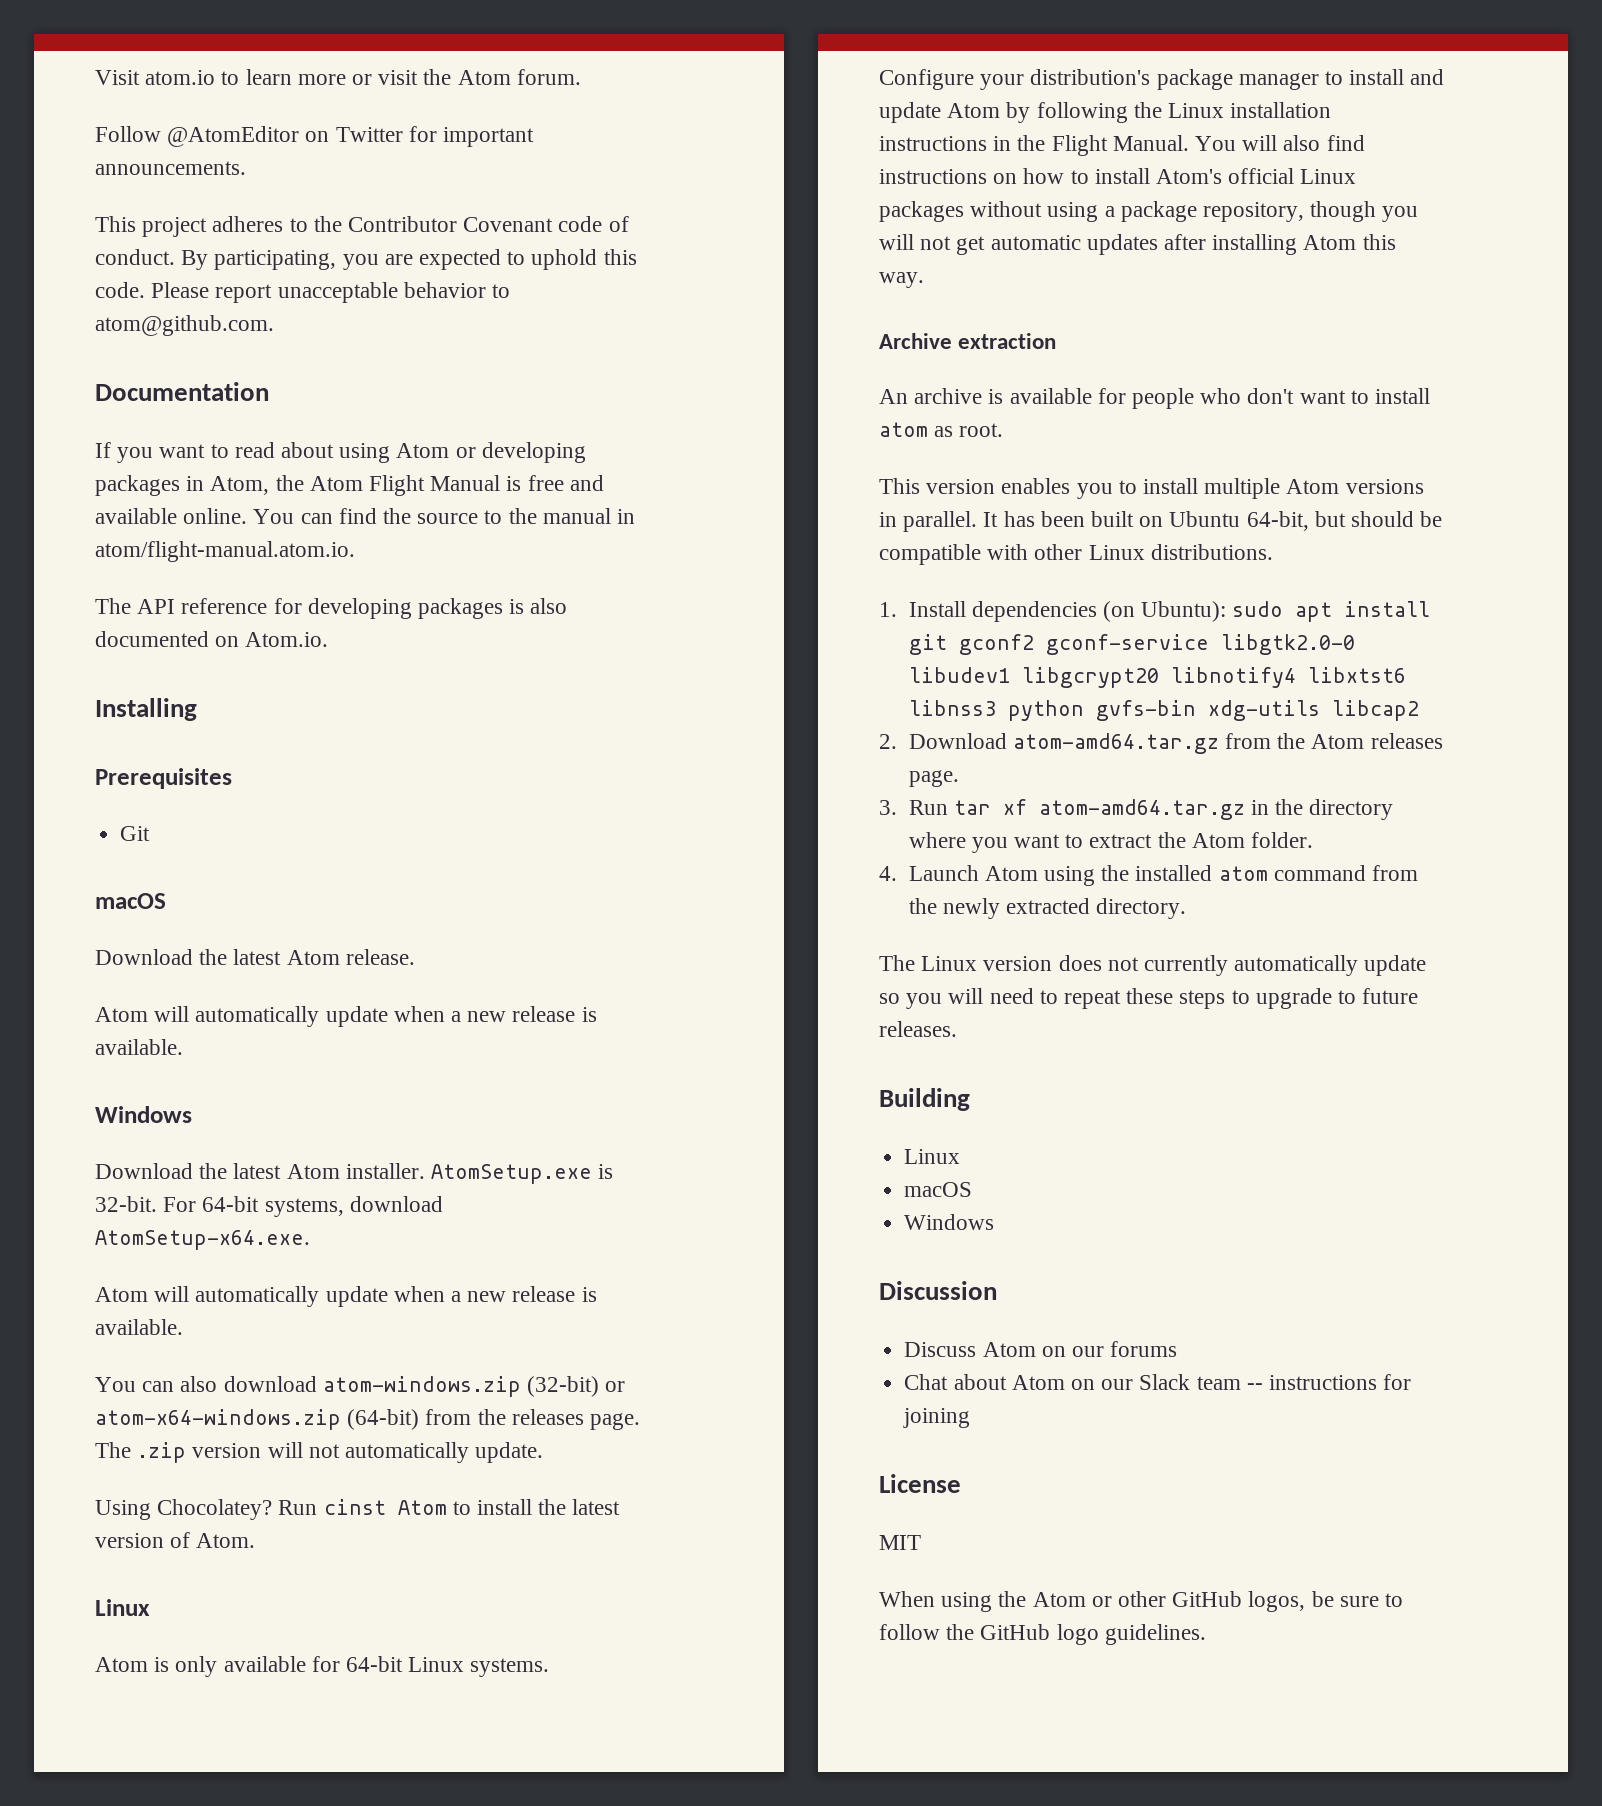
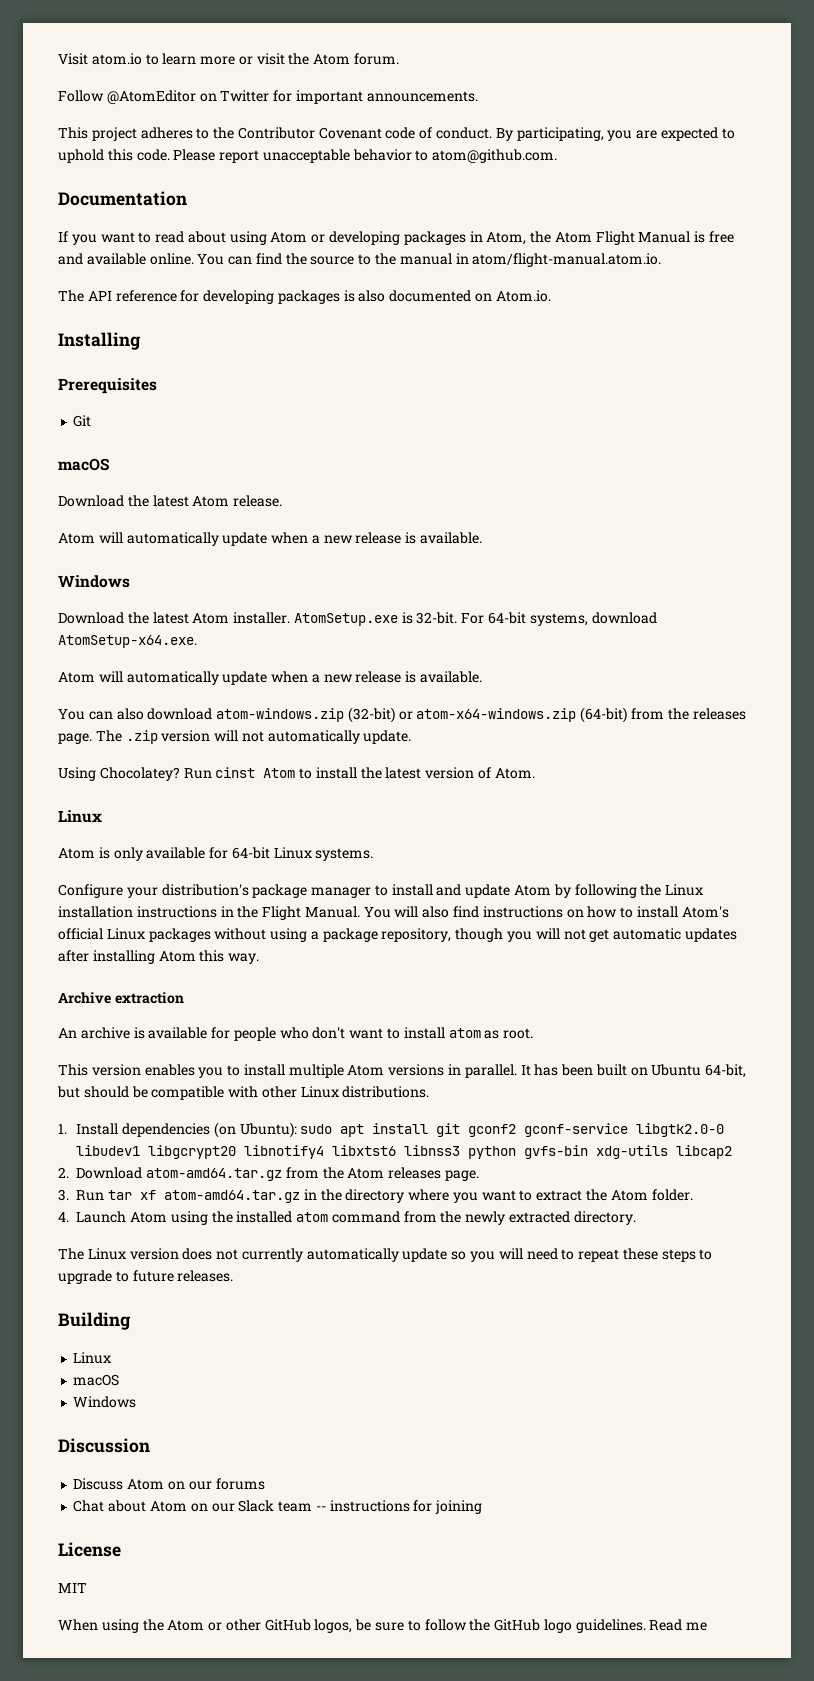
(1206, 1634) none -> [649,1619,708,1631] Read me

